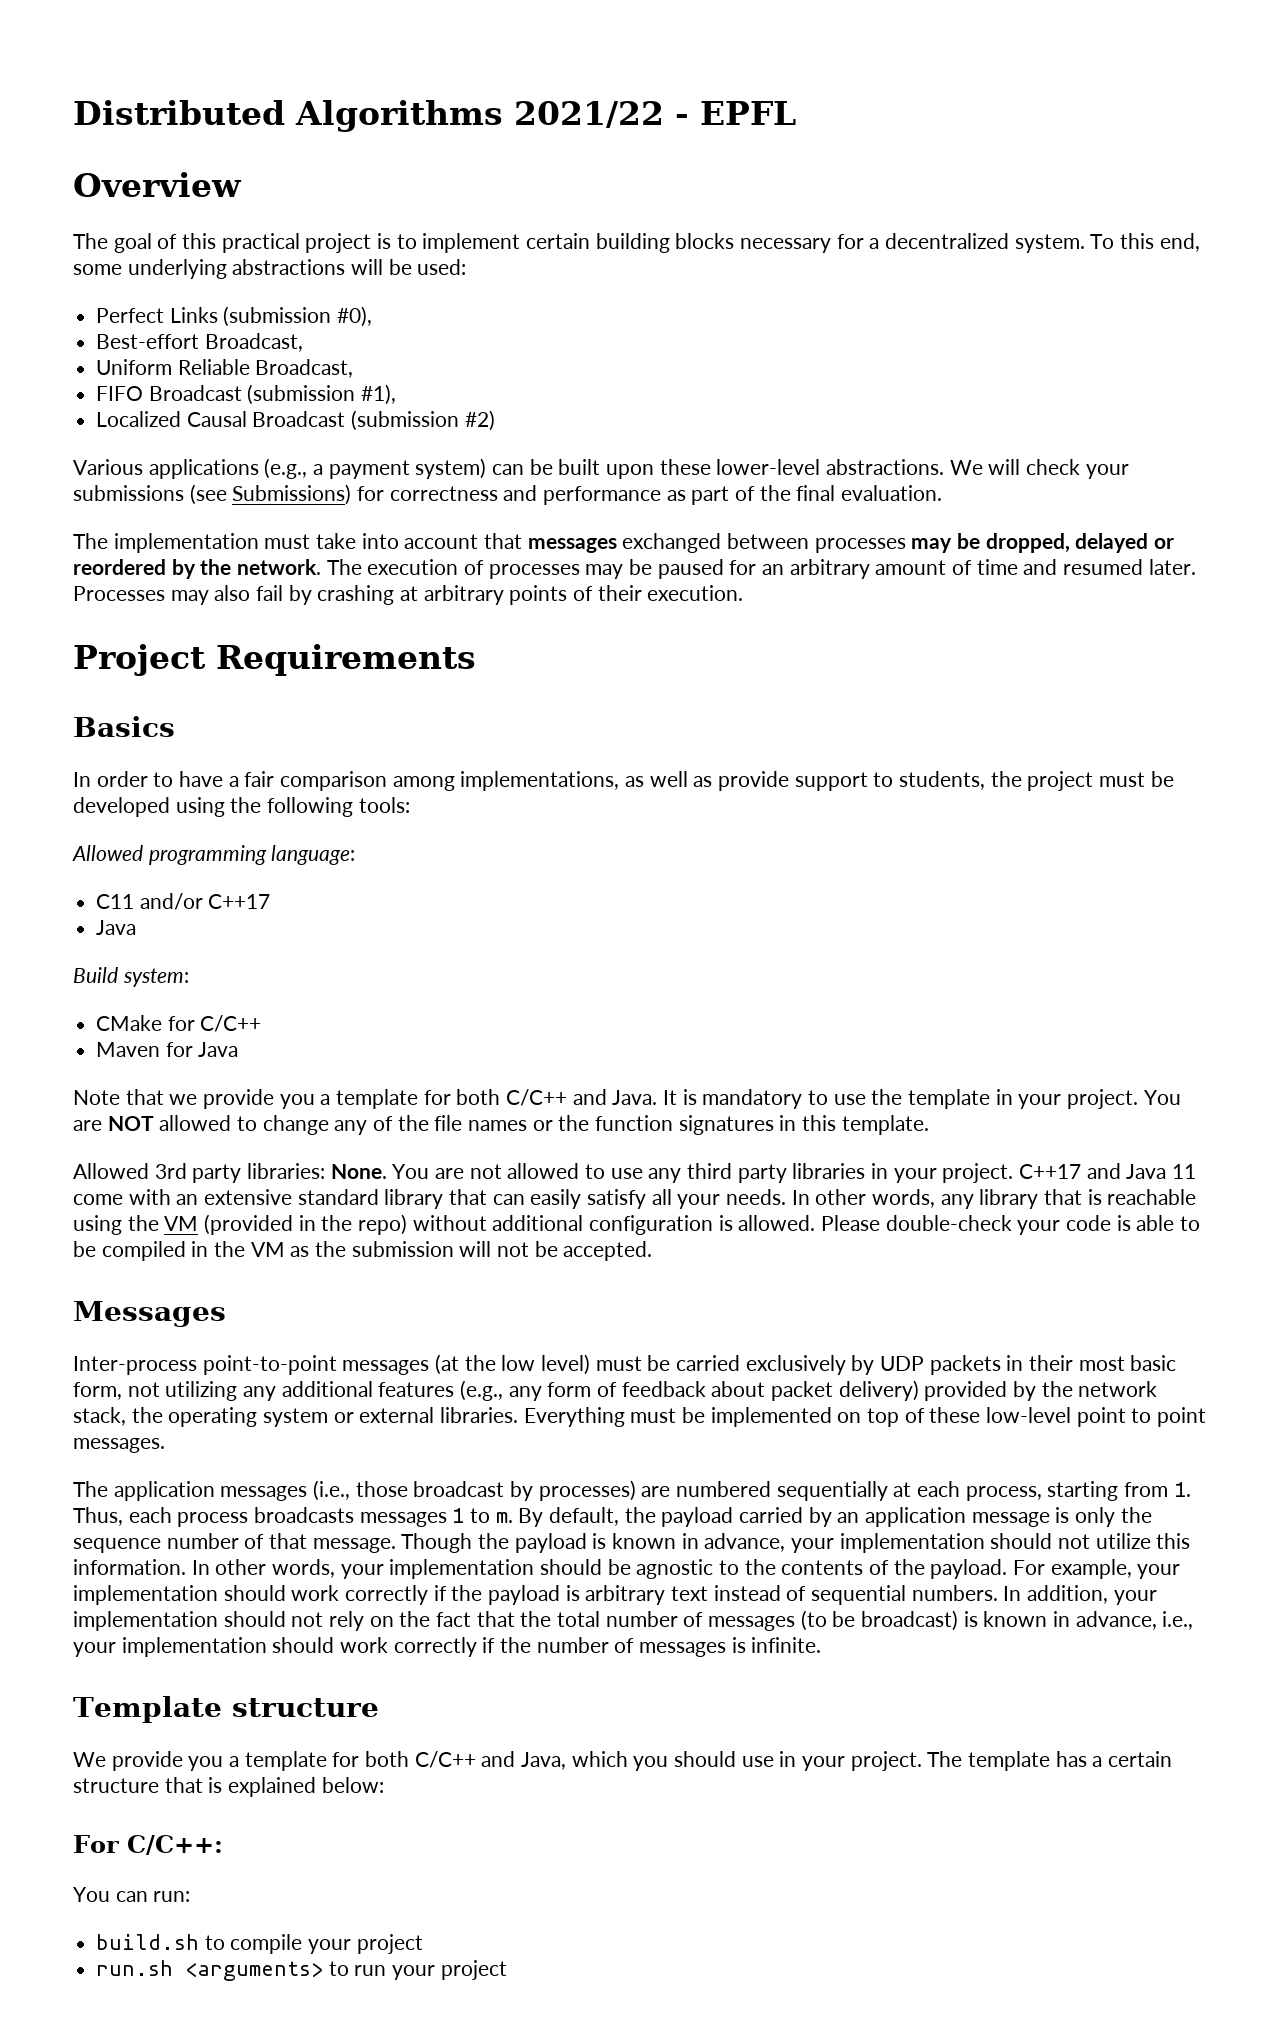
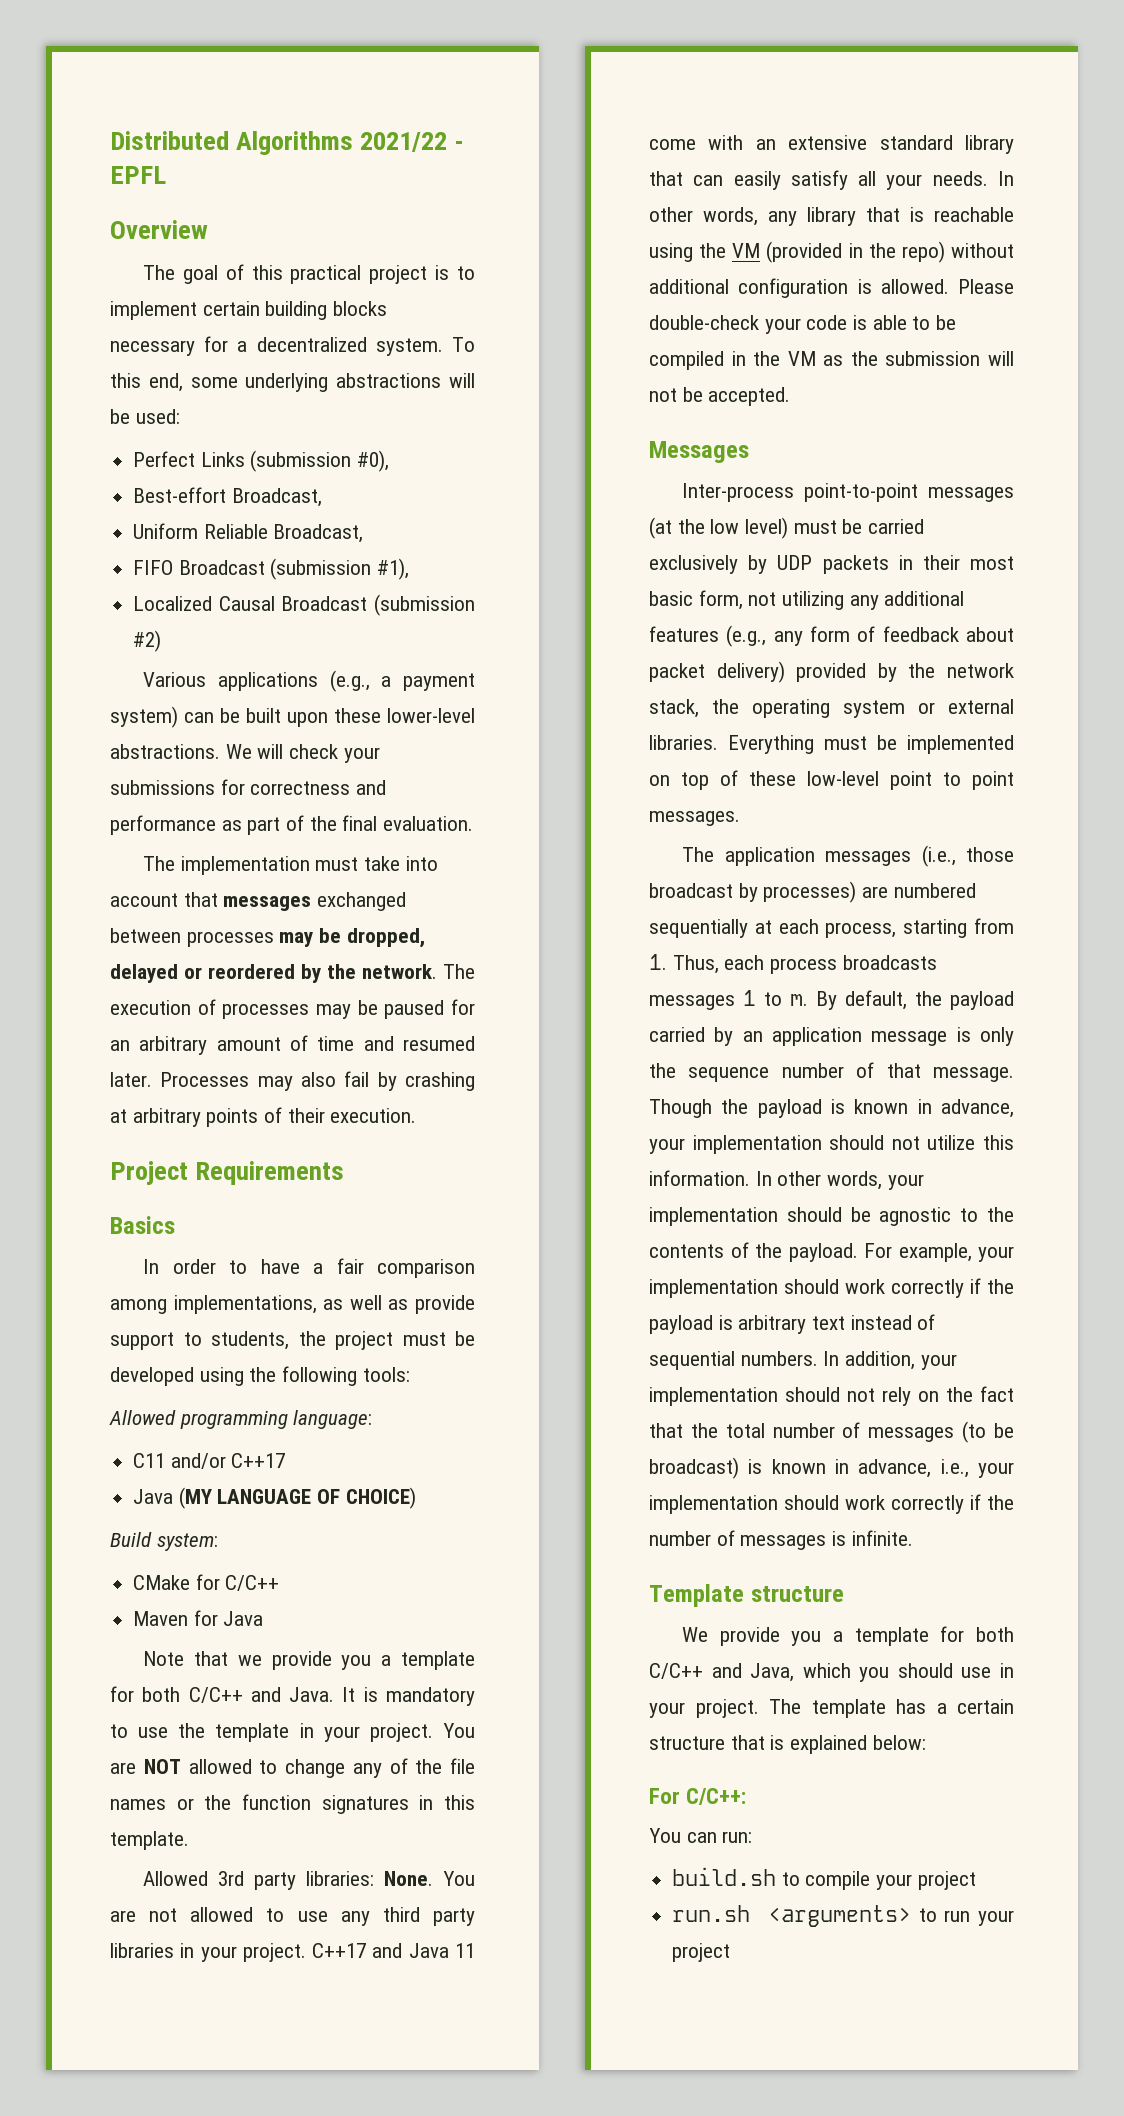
[189,484,352,505] (see Submissions) -> (215, 787) none
(137, 927) none -> [178,1487,416,1509] (MY LANGUAGE OF CHOICE)

